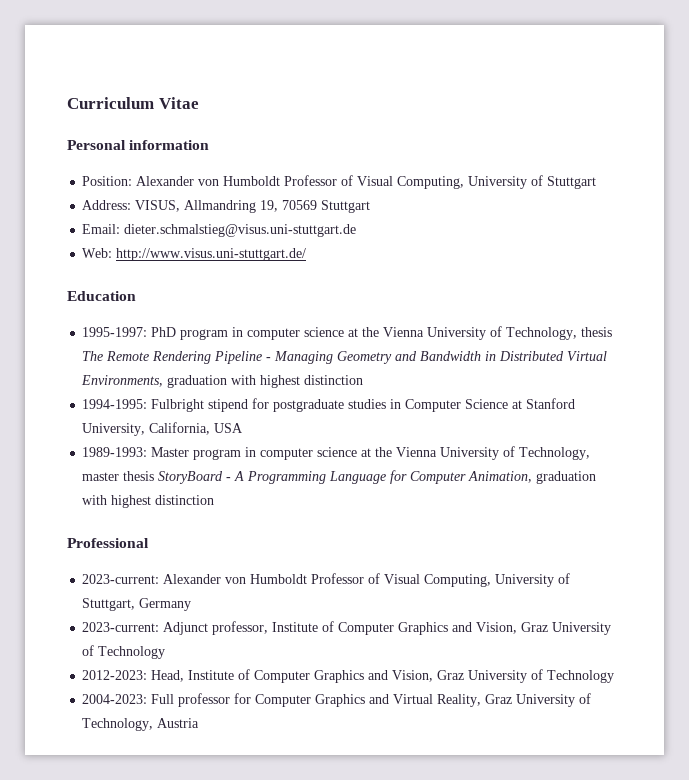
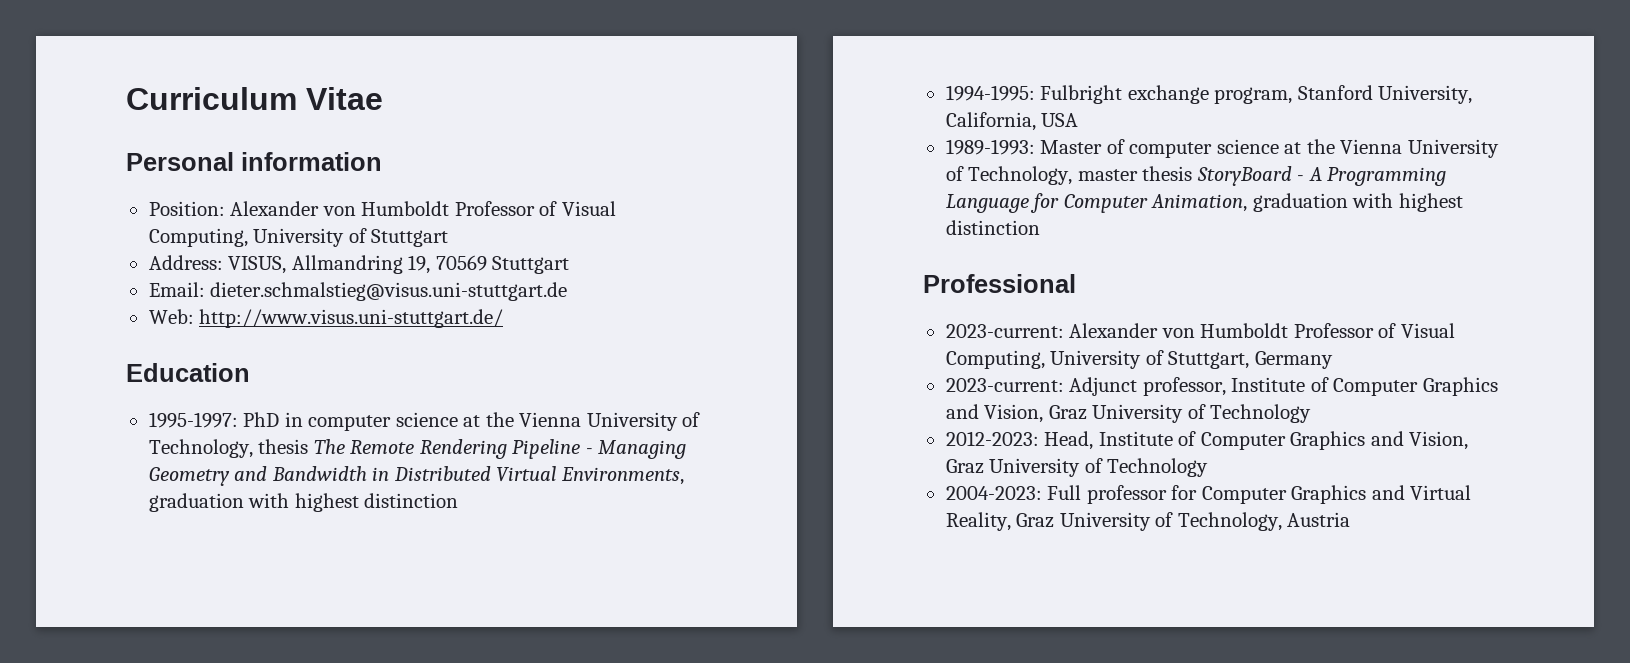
[180,329,229,340] program -> (280, 419) none
[208,398,523,412] stipend for postgraduate studies in Computer Science at -> [1127,85,1293,104] exchange program,
[193,447,257,460] program in -> [1106,139,1125,154] of

